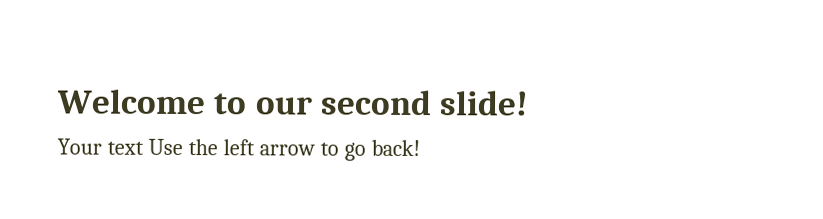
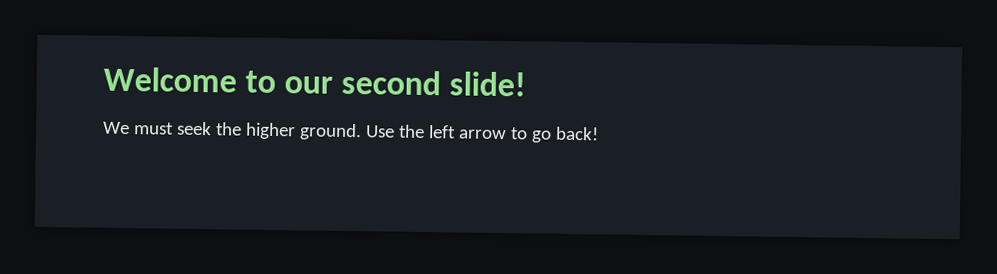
[57,138,144,155] Your text -> [103,121,362,141] We must seek the higher ground.

